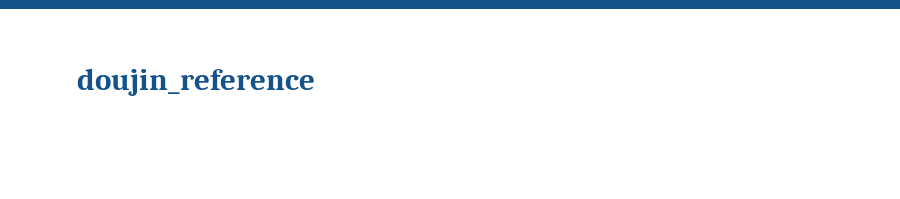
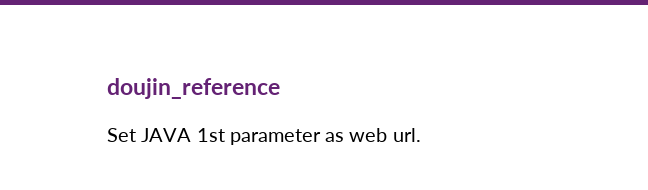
(315, 82) none -> [107,128,421,145] // Set JAVA 1st parameter as web url.

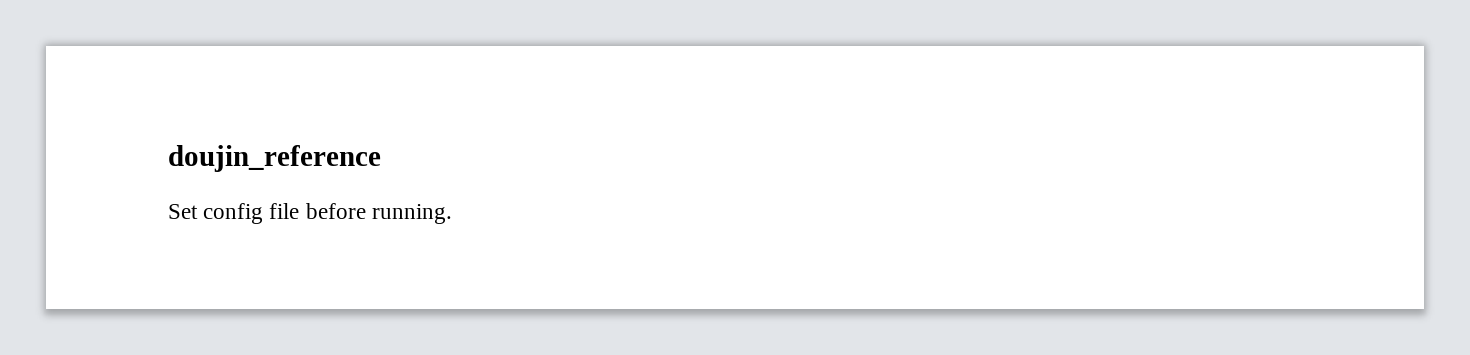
[141,128,421,145] JAVA 1st parameter as web url. -> [203,203,452,224] config file before running.

